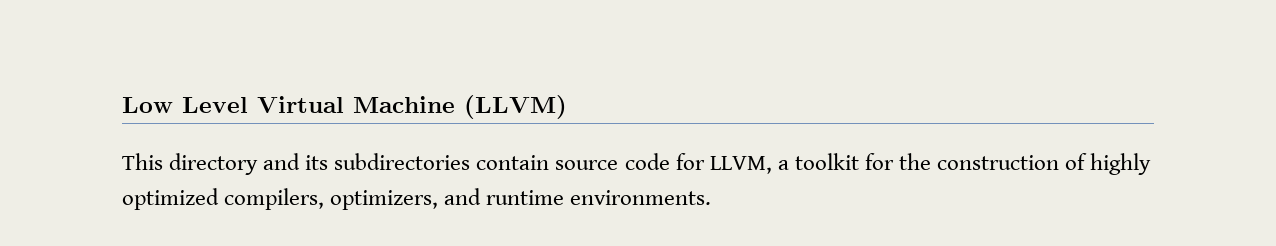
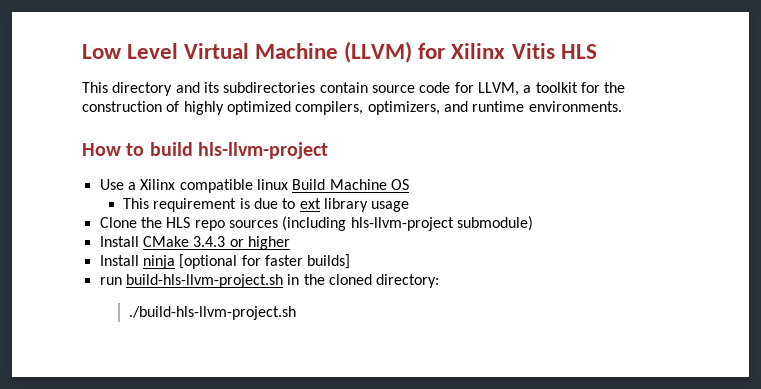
(567, 107) none -> [418,43,597,59] for Xilinx Vitis HLS
(712, 197) none -> [82,142,329,159] [99,179,409,193] [123,198,410,212] [99,216,533,231] [99,236,290,250] [99,254,351,269] [99,274,440,288] [128,306,296,320] // How to build hls-llvm-project // Use a Xilinx compatible linux Build Machine OS // This requirement is due to ext library usage // Clone the HLS repo sources (including hls-llvm-project submodule) // Install CMake 3.4.3 or higher // Install ninja [optional for faster builds] // run build-hls-llvm-project.sh in the cloned directory: // ./build-hls-llvm-project.sh

